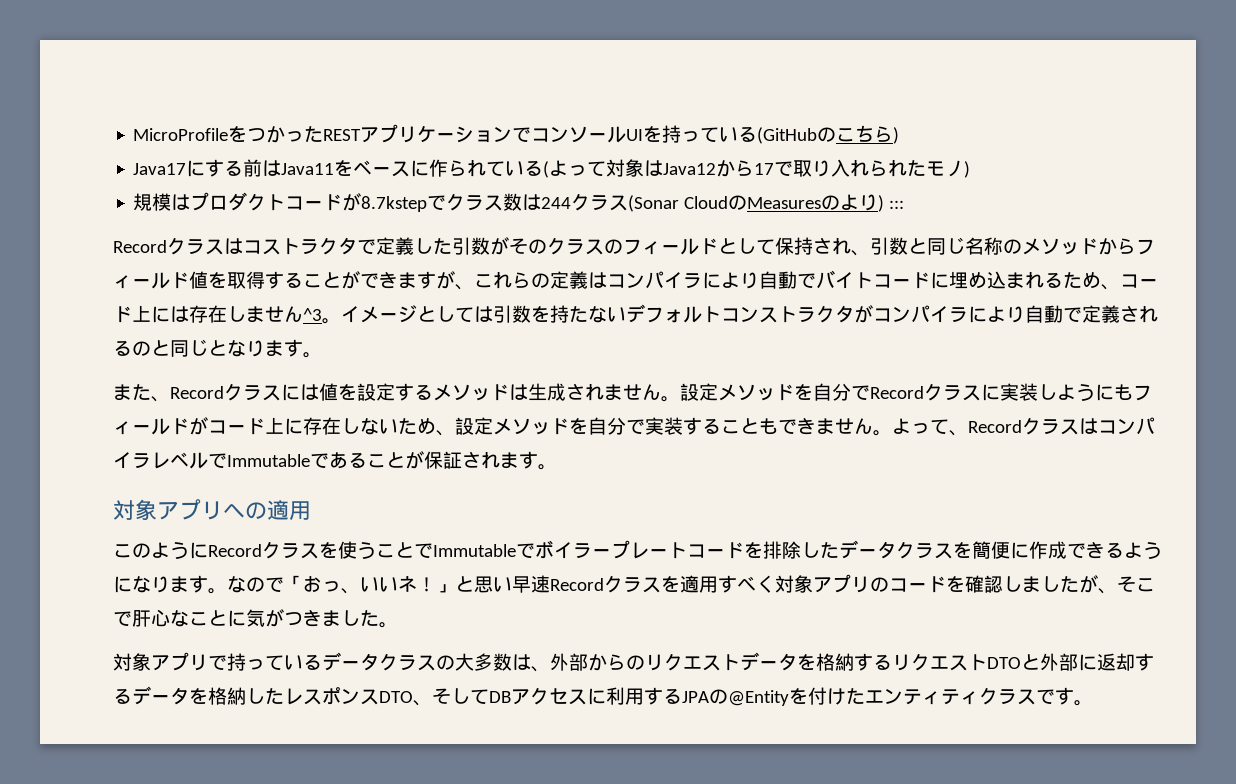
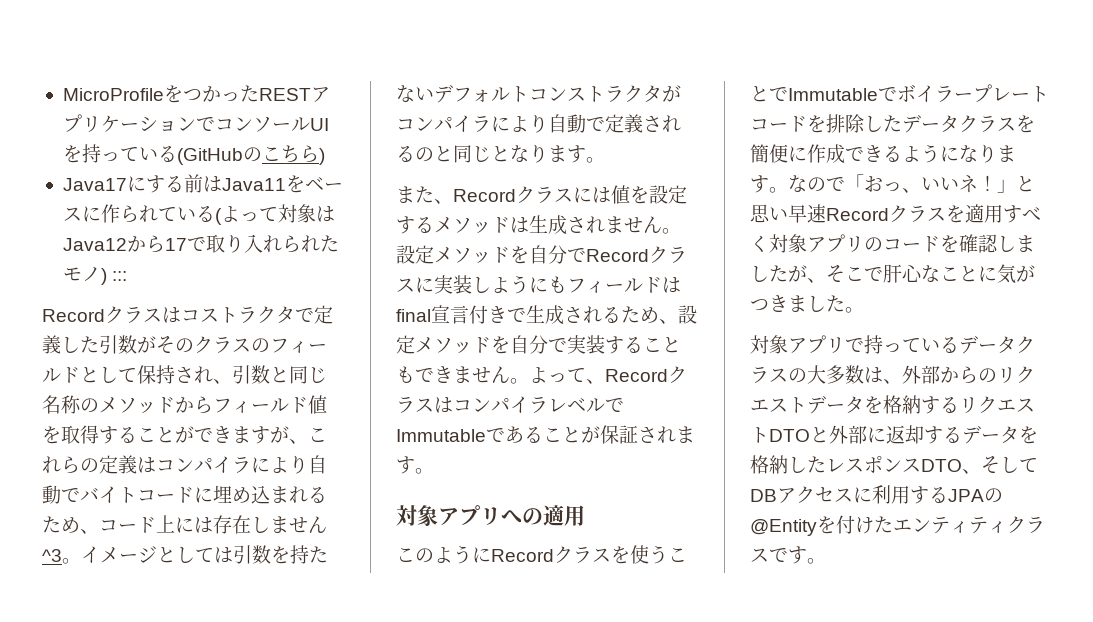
[133,192,885,212] // 規模はプロダクトコードが8.7kstepでクラス数は244クラス(Sonar CloudのMeasuresのより) -> (107, 276) none
[189,417,398,435] がコード上に存在しない -> [662,277,681,293] [396,305,621,325] はfinal宣言付きで生成される

